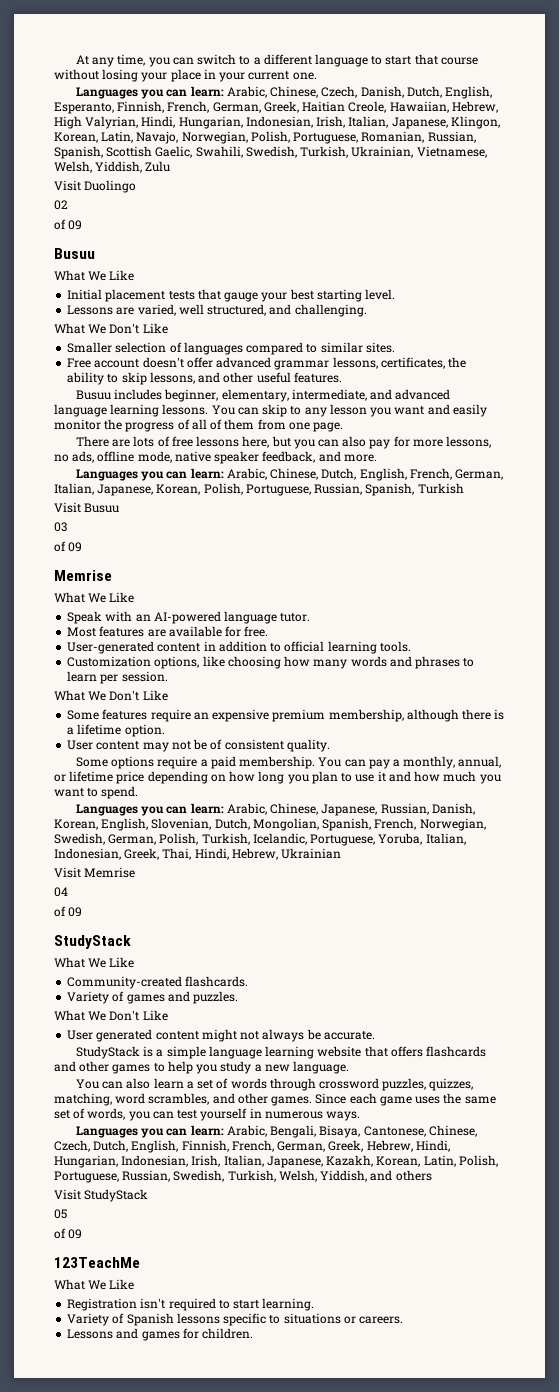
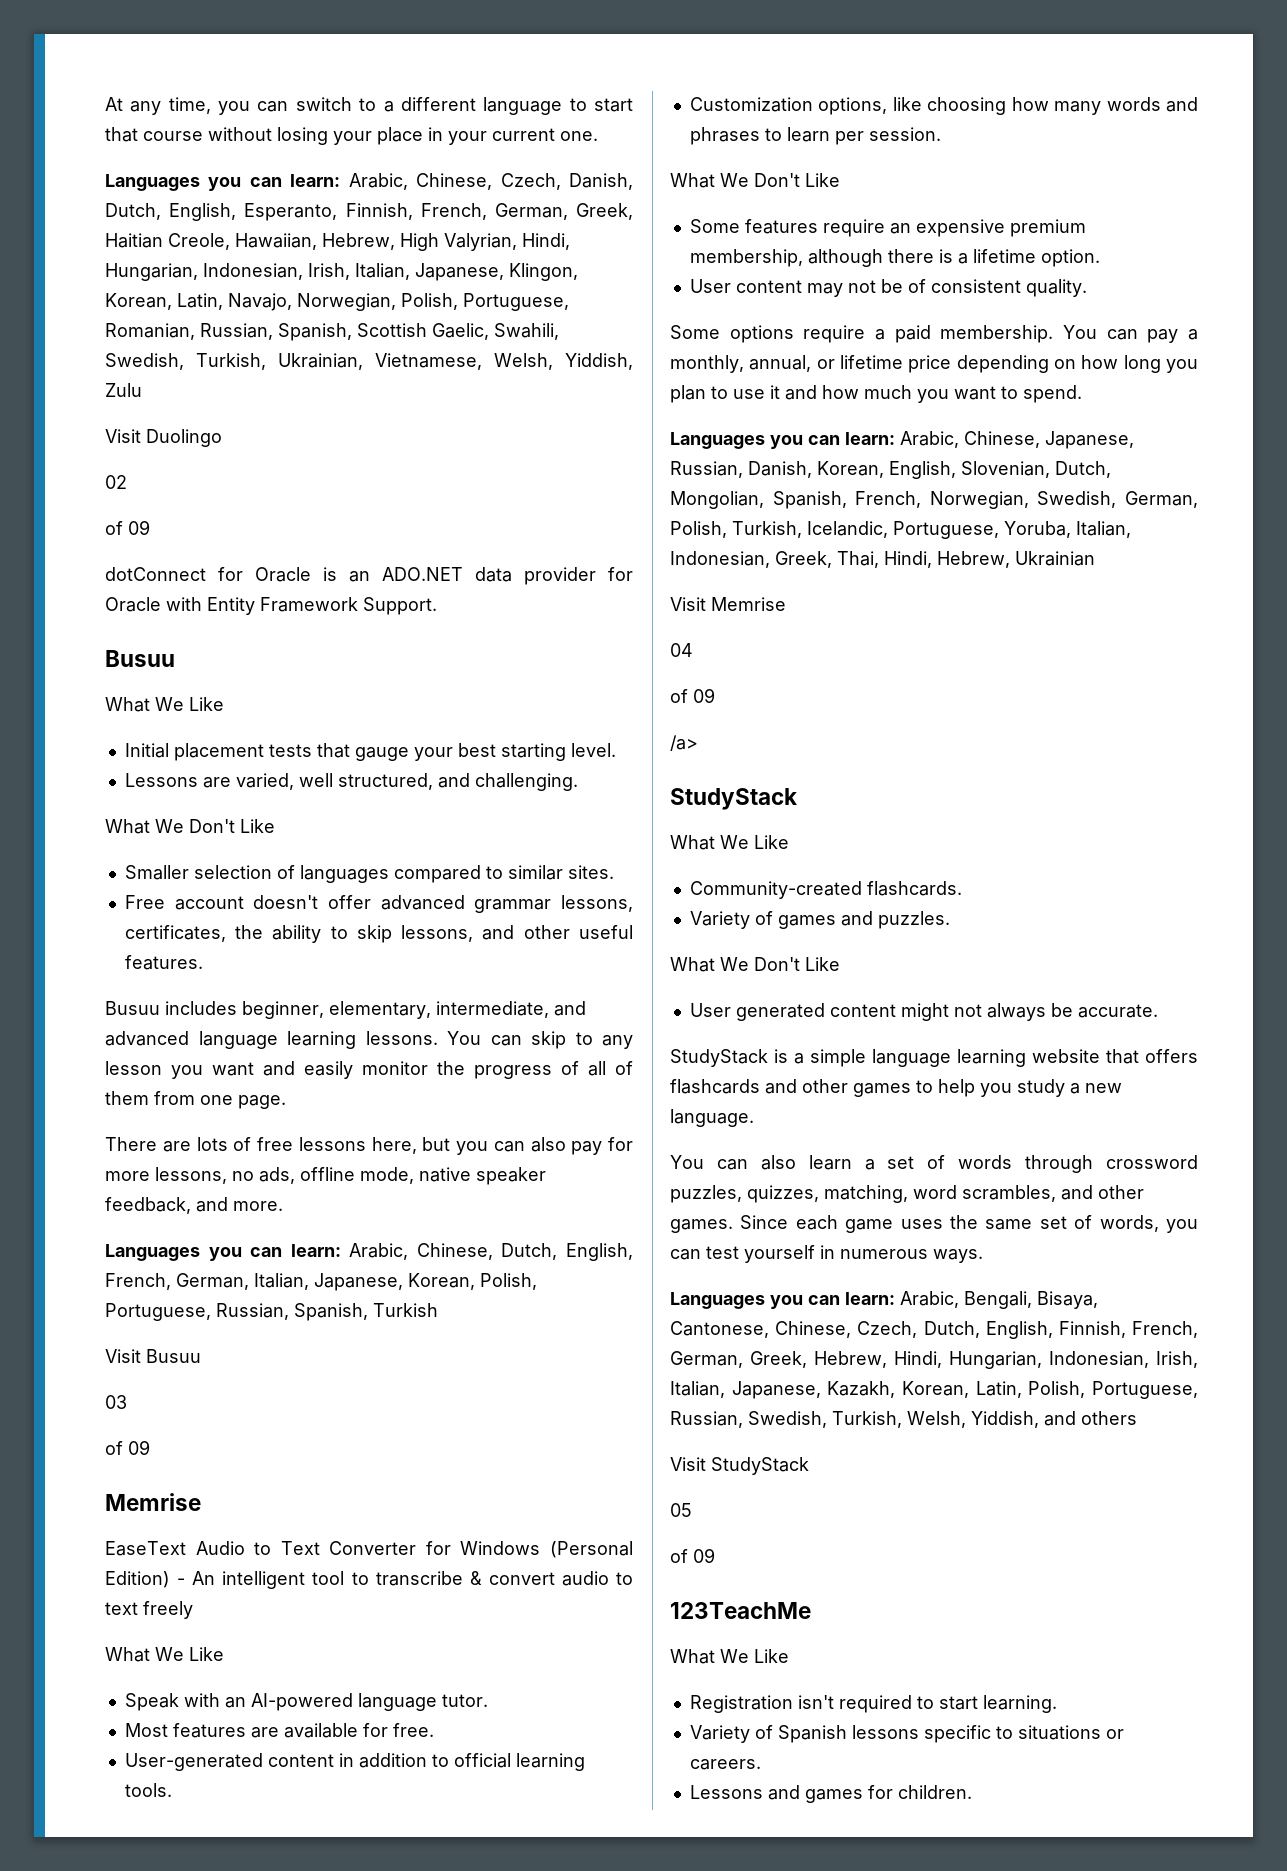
(83, 225) none -> [105,567,633,585] [105,597,437,615] // dotConnect for Oracle is an ADO.NET data provider for Oracle with Entity Framework Support.
(112, 575) none -> [105,1541,633,1558] [105,1571,634,1589] [105,1601,193,1619] // EaseText Audio to Text Converter for Windows (Personal Edition) - An intelligent tool to transcribe & convert audio to text freely
(83, 912) none -> [670,735,698,751] // /a>

